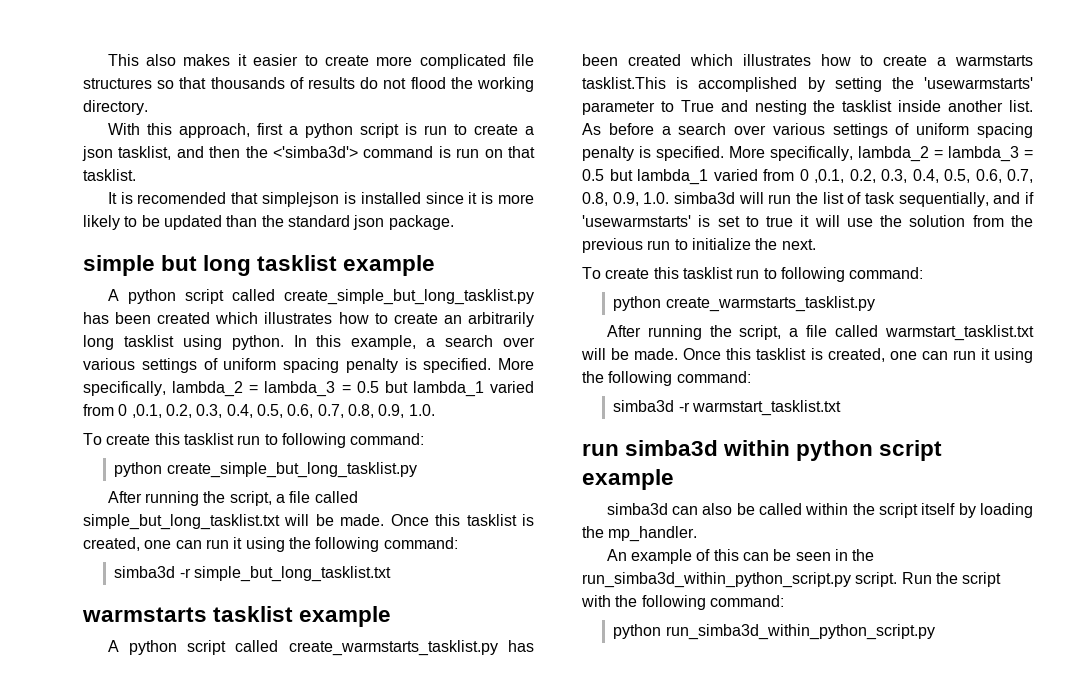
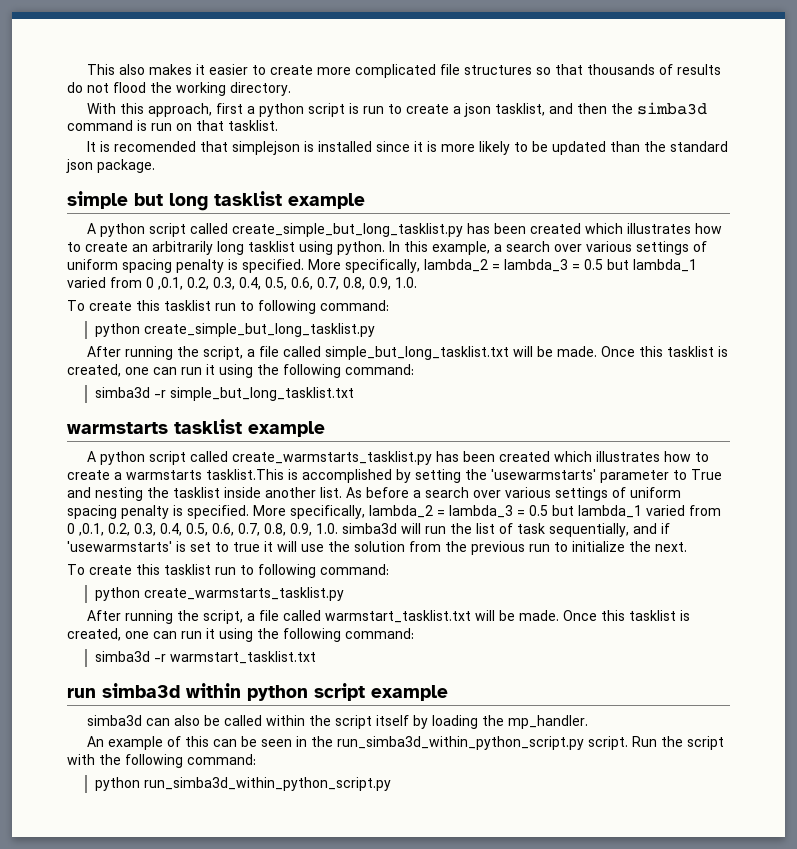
[273,146,358,158] <'simba3d'> -> [636,102,707,115] simba3d

